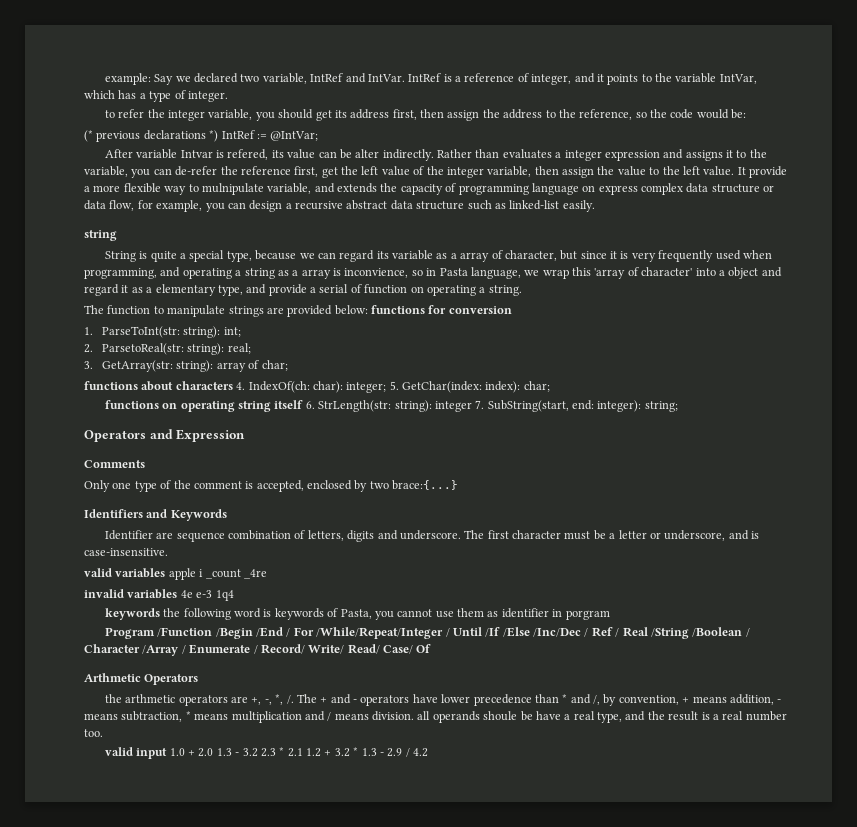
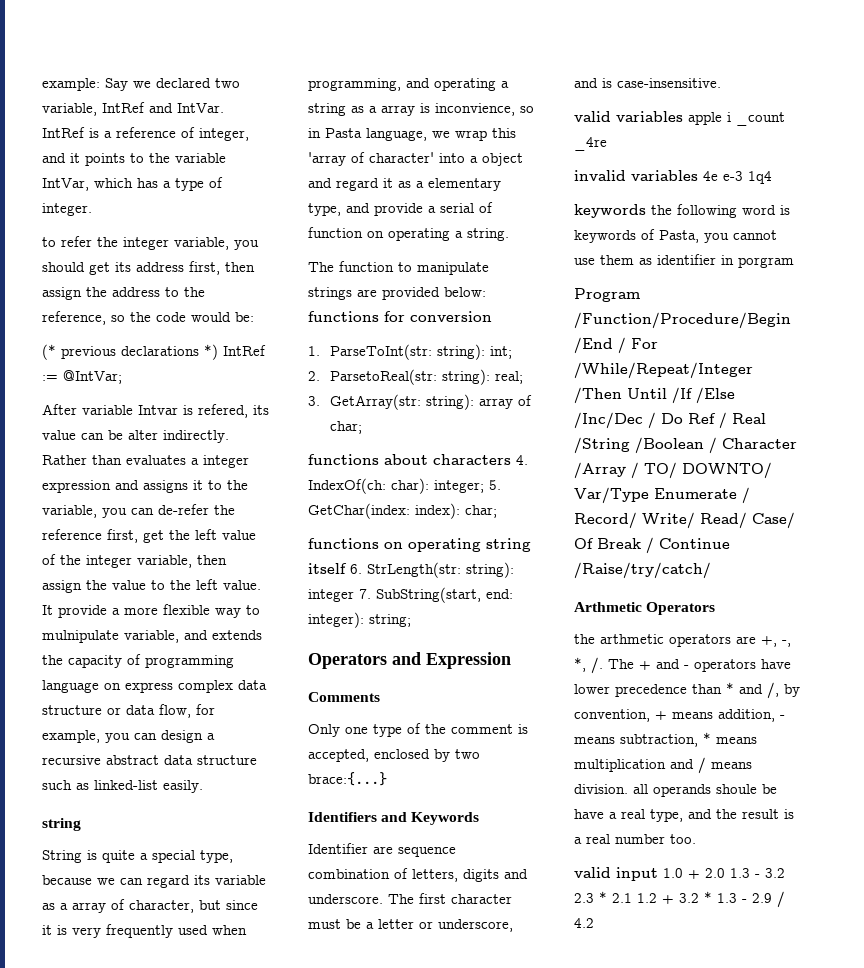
[157,627,253,639] /Function /Begin -> [574,312,791,329] /Function/Procedure/Begin
[445,628,450,637] / -> [574,387,622,404] /Then
(589, 632) none -> [661,413,683,424] Do
(186, 649) none -> [644,462,772,479] [574,487,649,504] TO/ DOWNTO/ Var/Type
(432, 648) none -> [597,537,730,554] [574,562,711,579] Break / Continue /Raise/try/catch/

